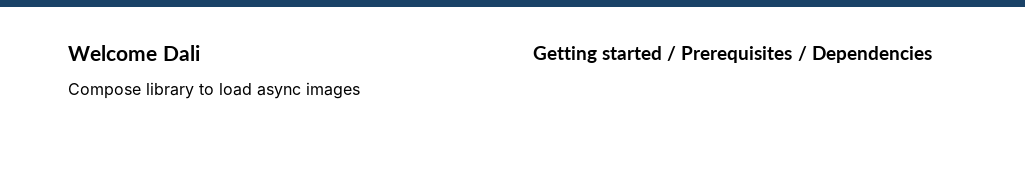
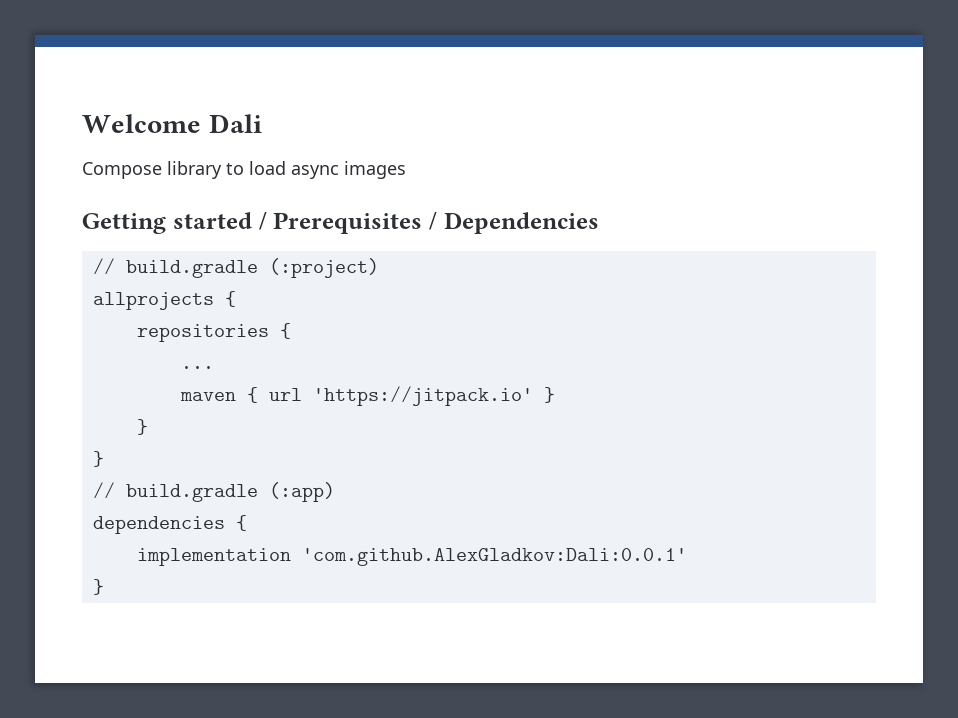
(932, 54) none -> [92,258,379,278] [92,291,236,310] [136,323,291,342] [180,366,214,369] [179,386,555,406] [136,419,148,435] [92,451,104,467] [92,482,335,502] [92,515,247,534] [136,548,687,566] [92,579,104,595] // // build.gradle (:project) // allprojects { // repositories { // ... // maven { url 'https://jitpack.io' } // } // } // // build.gradle (:app) // dependencies { // implementation 'com.github.AlexGladkov:Dali:0.0.1' // }

